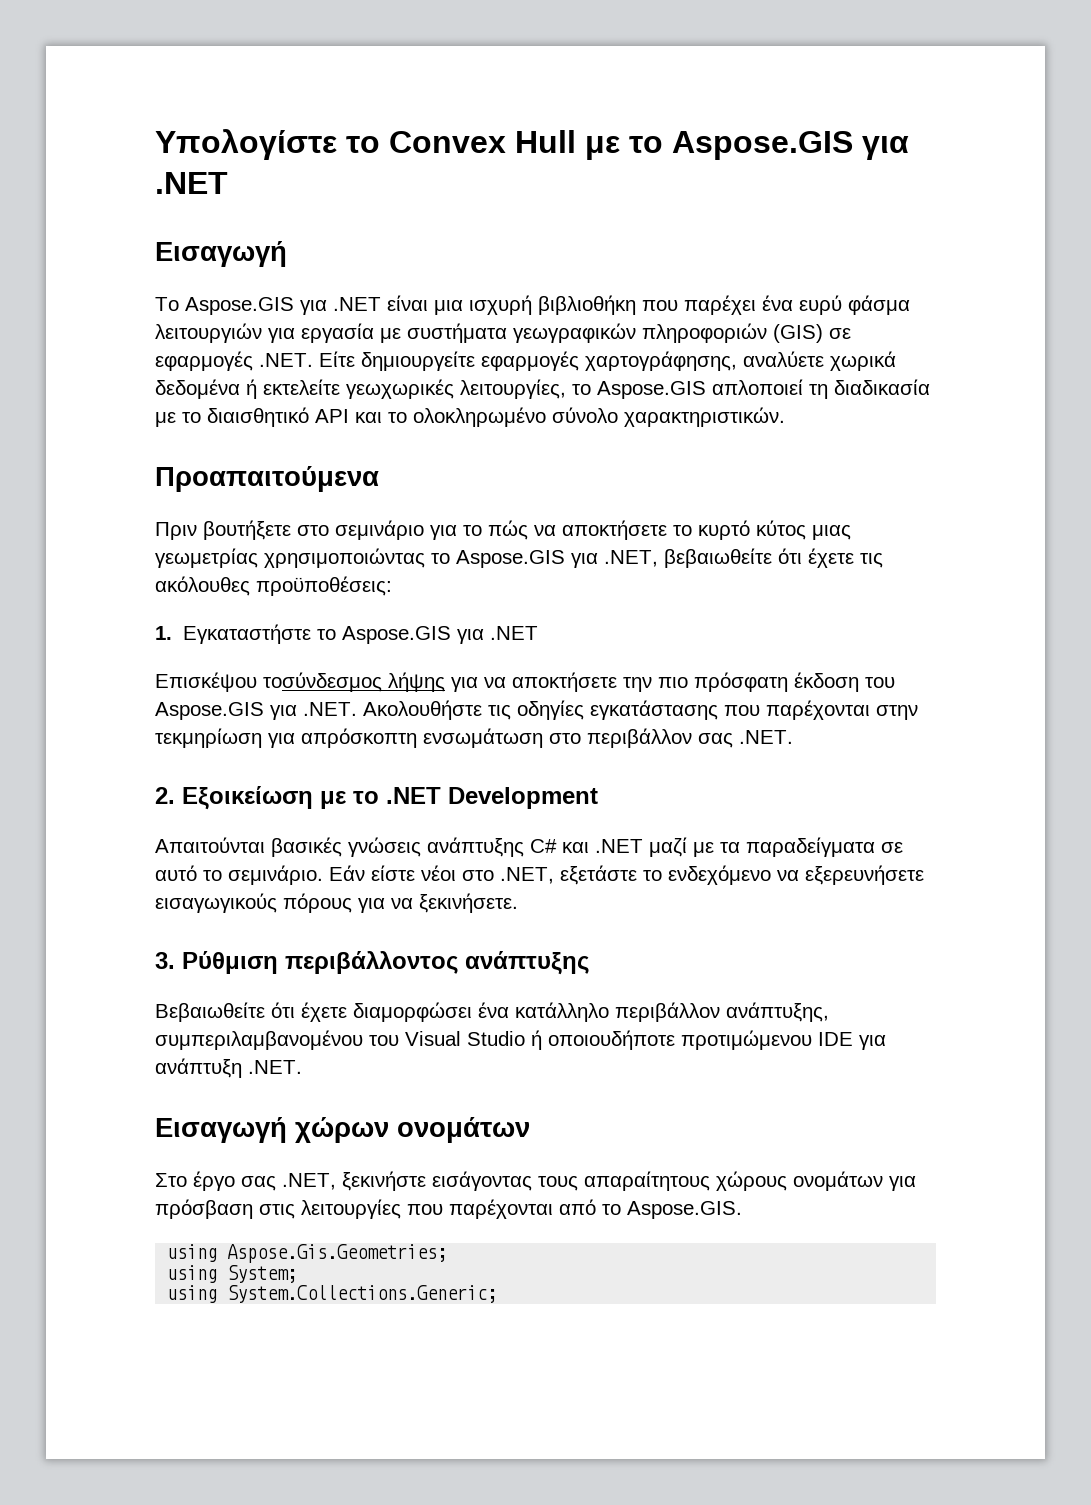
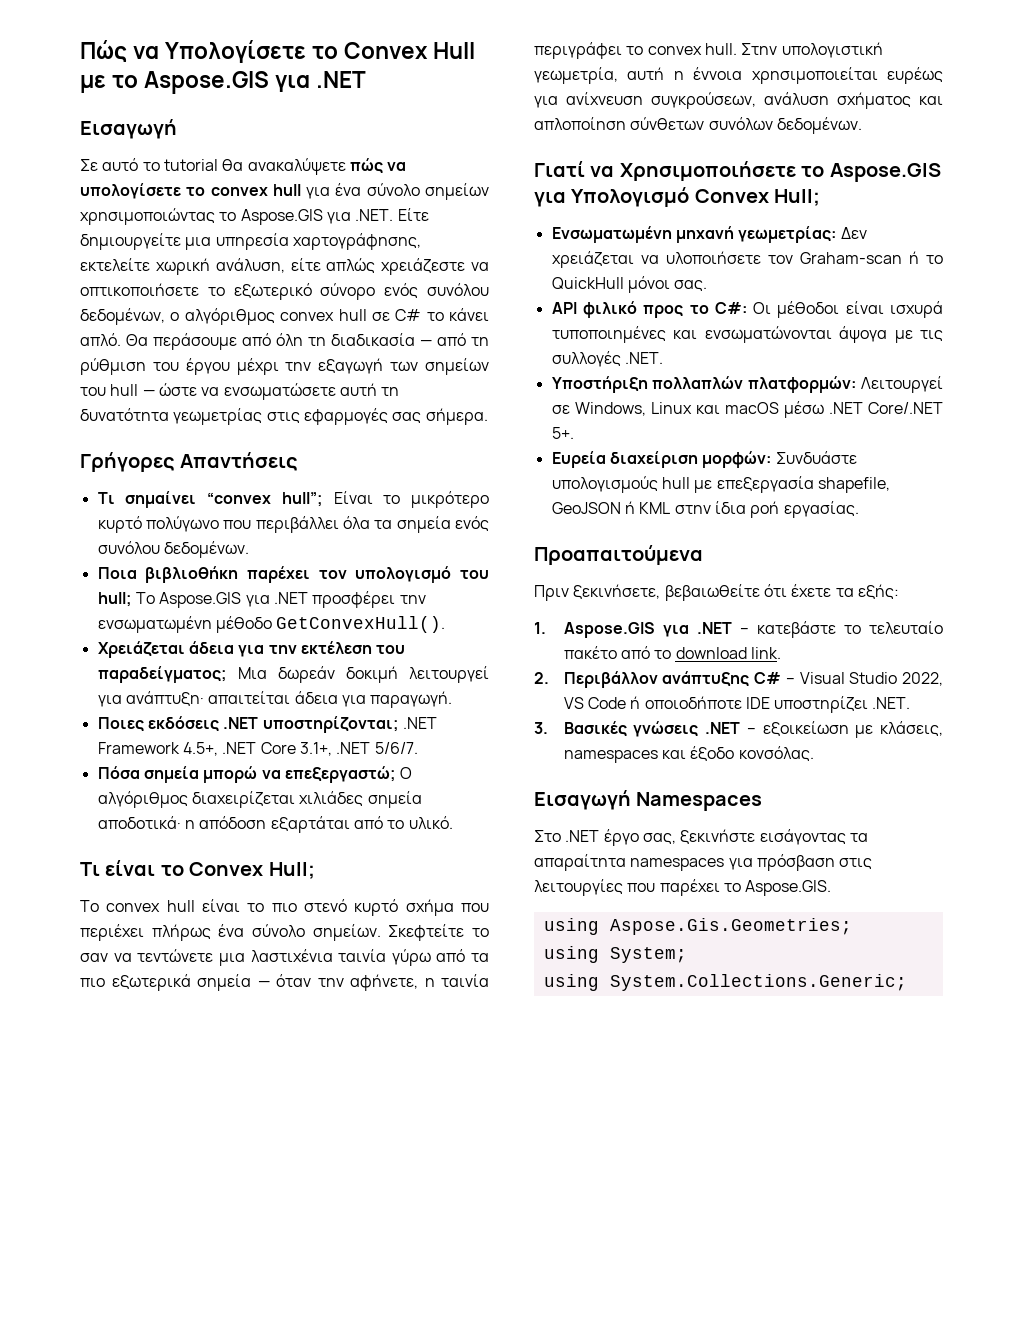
[155,129,337,160] Υπολογίστε -> [80,40,307,63] Πώς να Υπολογίσετε
[155,295,910,315] [155,323,851,343] [155,351,896,371] [155,379,930,399] [155,407,785,427] [155,466,379,492] [155,520,851,540] [155,548,883,568] [155,576,392,596] Το Aspose.GIS για .NET είναι μια ισχυρή βιβλιοθήκη που παρέχει ένα ευρύ φάσμα λειτουργιών για εργασία με συστήματα γεωγραφικών πληροφοριών (GIS) σε εφαρμογές .NET. Είτε δημιουργείτε εφαρμογές χαρτογράφησης, αναλύετε χωρικά δεδομένα ή εκτελείτε γεωχωρικές λειτουργίες, το Aspose.GIS απλοποιεί τη διαδικασία με το διαισθητικό API και το ολοκληρωμένο σύνολο χαρακτηριστικών. // Προαπαιτούμενα // Πριν βουτήξετε στο σεμινάριο για το πώς να αποκτήσετε το κυρτό κύτος μιας γεωμετρίας χρησιμοποιώντας το Aspose.GIS για .NET, βεβαιωθείτε ότι έχετε τις ακόλουθες προϋποθέσεις: -> [80,158,407,175] [80,183,489,200] [80,208,429,225] [80,233,421,250] [80,258,489,275] [80,283,490,300] [80,308,489,325] [80,333,489,350] [80,358,489,375] [80,383,400,400] [80,408,488,425] [80,452,299,472] [97,491,490,508] [97,516,489,533] [97,541,249,558] [97,566,489,583] [97,591,426,608] [97,616,446,633] [97,641,406,658] [97,666,489,683] [97,691,453,708] [97,716,437,733] [97,742,418,756] [97,766,413,783] [97,791,422,808] [97,816,453,833] [80,860,315,879] [80,899,489,916] [80,924,490,941] [80,949,489,966] [80,974,489,991] [534,42,883,59] [534,67,943,84] [534,92,943,109] [534,117,862,134] [534,161,941,182] [534,187,821,207] [551,226,867,243] [551,251,943,268] [551,276,708,293] [551,301,943,318] [551,326,943,343] [551,351,663,367] [551,376,943,393] [551,401,943,418] [551,427,574,439] [551,451,857,468] [551,476,890,493] [551,501,859,518] [534,545,703,565] [534,584,899,601] Σε αυτό το tutorial θα ανακαλύψετε πώς να υπολογίσετε το convex hull για ένα σύνολο σημείων χρησιμοποιώντας το Aspose.GIS για .NET. Είτε δημιουργείτε μια υπηρεσία χαρτογράφησης, εκτελείτε χωρική ανάλυση, είτε απλώς χρειάζεστε να οπτικοποιήσετε το εξωτερικό σύνορο ενός συνόλου δεδομένων, ο αλγόριθμος convex hull σε C# το κάνει απλό. Θα περάσουμε από όλη τη διαδικασία — από τη ρύθμιση του έργου μέχρι την εξαγωγή των σημείων του hull — ώστε να ενσωματώσετε αυτή τη δυνατότητα γεωμετρίας στις εφαρμογές σας σήμερα. // Γρήγορες Απαντήσεις // Τι σημαίνει “convex hull”; Είναι το μικρότερο κυρτό πολύγωνο που περιβάλλει όλα τα σημεία ενός συνόλου δεδομένων. // Ποια βιβλιοθήκη παρέχει τον υπολογισμό του hull; Το Aspose.GIS για .NET προσφέρει την ενσωματωμένη μέθοδο GetConvexHull(). // Χρειάζεται άδεια για την εκτέλεση του παραδείγματος; Μια δωρεάν δοκιμή λειτουργεί για ανάπτυξη· απαιτείται άδεια για παραγωγή. // Ποιες εκδόσεις .NET υποστηρίζονται; .NET Framework 4.5+, .NET Core 3.1+, .NET 5/6/7. // Πόσα σημεία μπορώ να επεξεργαστώ; Ο αλγόριθμος διαχειρίζεται χιλιάδες σημεία αποδοτικά· η απόδοση εξαρτάται από το υλικό. // Τι είναι το Convex Hull; // Το convex hull είναι το πιο στενό κυρτό σχήμα που περιέχει πλήρως ένα σύνολο σημείων. Σκεφτείτε το σαν να τεντώνετε μια λαστιχένια ταινία γύρω από τα πιο εξωτερικά σημεία — όταν την αφήνετε, η ταινία περιγράφει το convex hull. Στην υπολογιστική γεωμετρία, αυτή η έννοια χρησιμοποιείται ευρέως για ανίχνευση συγκρούσεων, ανάλυση σχήματος και απλοποίηση σύνθετων συνόλων δεδομένων. // Γιατί να Χρησιμοποιήσετε το Aspose.GIS για Υπολογισμό Convex Hull; // Ενσωματωμένη μηχανή γεωμετρίας: Δεν χρειάζεται να υλοποιήσετε τον Graham‑scan ή το QuickHull μόνοι σας. // API φιλικό προς το C#: Οι μέθοδοι είναι ισχυρά τυποποιημένες και ενσωματώνονται άψογα με τις συλλογές .NET. // Υποστήριξη πολλαπλών πλατφορμών: Λειτουργεί σε Windows, Linux και macOS μέσω .NET Core/.NET 5+. // Ευρεία διαχείριση μορφών: Συνδυάστε υπολογισμούς hull με επεξεργασία shapefile, GeoJSON ή KML στην ίδια ροή εργασίας. // Προαπαιτούμενα // Πριν ξεκινήσετε, βεβαιωθείτε ότι έχετε τα εξής:
[183,624,539,644] [155,672,895,692] [155,700,918,720] [155,728,793,748] [155,786,598,810] [155,837,903,857] [155,865,924,885] [155,893,518,913] [155,951,589,975] [155,1002,829,1022] [155,1030,886,1050] [155,1058,302,1078] [155,1117,530,1143] Εγκαταστήστε το Aspose.GIS για .NET // Επισκέψου τοσύνδεσμος λήψης για να αποκτήσετε την πιο πρόσφατη έκδοση του Aspose.GIS για .NET. Ακολουθήστε τις οδηγίες εγκατάστασης που παρέχονται στην τεκμηρίωση για απρόσκοπτη ενσωμάτωση στο περιβάλλον σας .NET. // 2. Εξοικείωση με το .NET Development // Απαιτούνται βασικές γνώσεις ανάπτυξης C# και .NET μαζί με τα παραδείγματα σε αυτό το σεμινάριο. Εάν είστε νέοι στο .NET, εξετάστε το ενδεχόμενο να εξερευνήσετε εισαγωγικούς πόρους για να ξεκινήσετε. // 3. Ρύθμιση περιβάλλοντος ανάπτυξης // Βεβαιωθείτε ότι έχετε διαμορφώσει ένα κατάλληλο περιβάλλον ανάπτυξης, συμπεριλαμβανομένου του Visual Studio ή οποιουδήποτε προτιμώμενου IDE για ανάπτυξη .NET. // Εισαγωγή χώρων ονομάτων -> [563,621,943,638] [563,646,781,659] [534,671,943,688] [563,696,911,713] [534,721,944,738] [563,746,814,763] [534,790,763,811] Aspose.GIS για .NET – κατεβάστε το τελευταίο πακέτο από το download link. // 2. Περιβάλλον ανάπτυξης C# – Visual Studio 2022, VS Code ή οποιοδήποτε IDE υποστηρίζει .NET. // 3. Βασικές γνώσεις .NET – εξοικείωση με κλάσεις, namespaces και έξοδο κονσόλας. // Εισαγωγή Namespaces
[193,1171,883,1191] έργο σας .NET, ξεκινήστε εισάγοντας τους απαραίτητους χώρους ονομάτων -> [565,829,868,846] [534,854,725,871] .NET έργο σας, ξεκινήστε εισάγοντας τα απαραίτητα namespaces
[449,1199,596,1219] παρέχονται από -> [659,879,720,896] παρέχει

